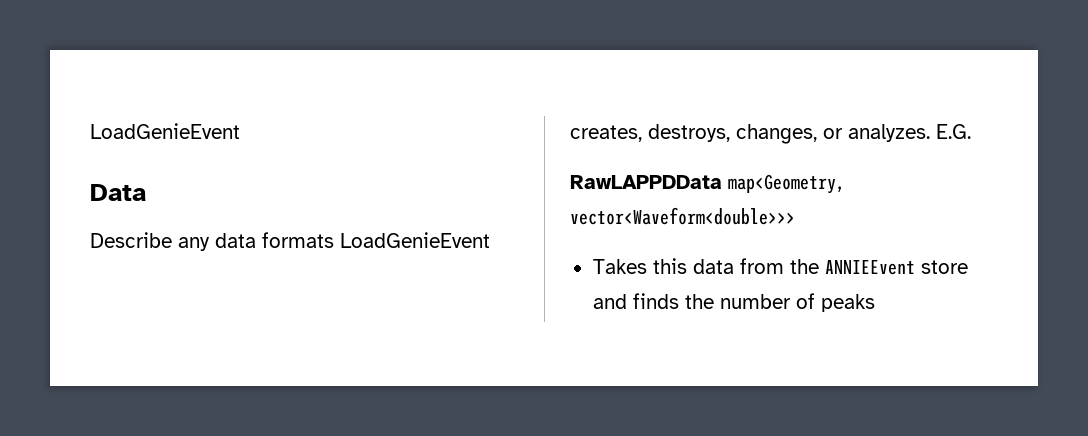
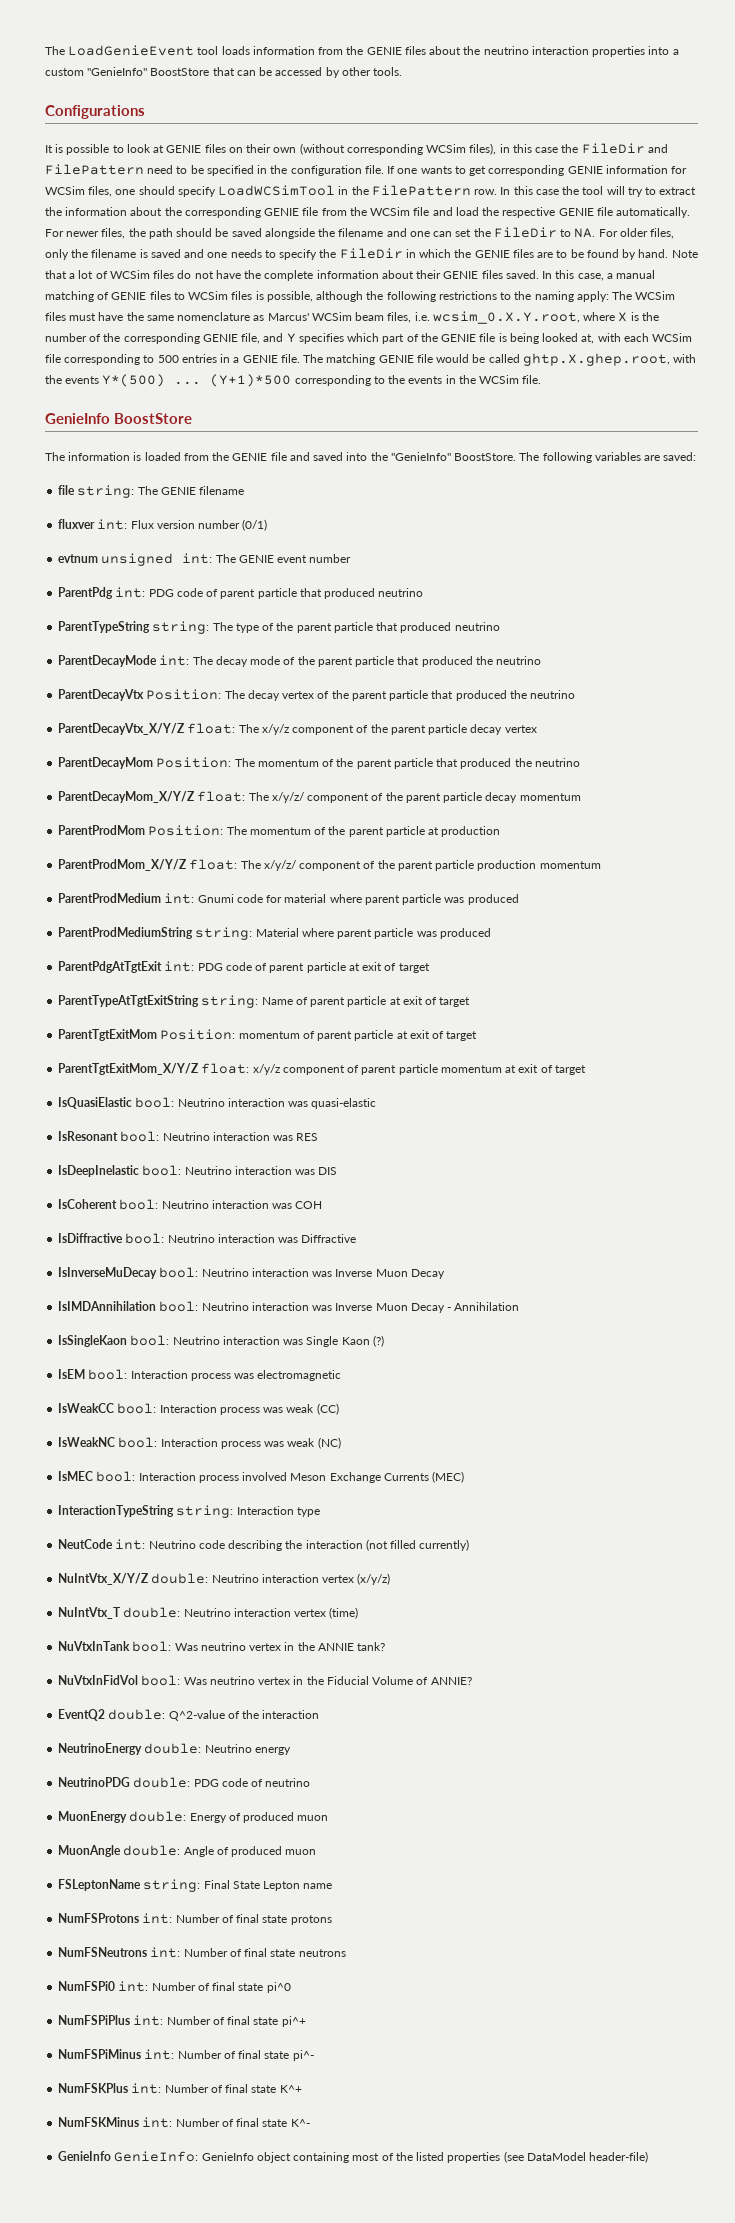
[90,123,240,139] [90,184,146,201] [90,232,490,251] [570,124,971,144] [570,174,845,194] [570,207,795,225] [592,258,968,275] [592,293,875,312] LoadGenieEvent // Data // Describe any data formats LoadGenieEvent creates, destroys, changes, or analyzes. E.G. // RawLAPPDData map<Geometry, vector<Waveform<double>>> // Takes this data from the ANNIEEvent store and finds the number of peaks -> [45,45,679,57] [45,67,403,78] [45,105,145,119] [45,143,668,155] [45,164,688,176] [45,185,697,197] [45,207,691,218] [45,227,675,239] [45,248,698,260] [45,270,656,281] [45,291,676,302] [45,311,659,324] [45,333,693,344] [45,353,697,366] [45,374,542,387] [45,413,193,424] [45,452,697,463] [58,485,245,498] [58,519,268,531] [58,553,352,566] [58,587,424,599] [58,621,500,634] [58,655,542,667] [58,689,576,701] [58,723,537,735] [58,757,580,769] [58,791,581,803] [58,825,501,837] [58,859,601,871] [58,893,519,905] [58,927,491,940] [58,961,430,973] [58,995,471,1008] [58,1029,478,1041] [58,1063,586,1075] [58,1097,377,1109] [58,1131,319,1142] [58,1165,338,1177] [58,1199,323,1210] [58,1233,357,1244] [58,1267,445,1279] [58,1301,520,1313] [58,1335,384,1347] [58,1369,342,1381] [58,1403,339,1415] [58,1437,341,1449] [58,1471,465,1483] [58,1505,320,1518] [58,1539,470,1551] [58,1573,391,1585] [58,1607,359,1619] [58,1641,386,1652] [58,1675,472,1686] [58,1709,320,1721] [58,1743,291,1755] [58,1777,311,1788] [58,1811,329,1823] [58,1845,317,1857] [58,1879,333,1892] [58,1913,332,1925] [58,1947,346,1958] [58,1981,291,1993] [58,2015,306,2027] [58,2049,314,2061] [58,2083,302,2094] [58,2117,310,2128] [58,2151,649,2163] The LoadGenieEvent tool loads information from the GENIE files about the neutrino interaction properties into a custom "GenieInfo" BoostStore that can be accessed by other tools. // Configurations // It is possible to look at GENIE files on their own (without corresponding WCSim files), in this case the FileDir and FilePattern need to be specified in the configuration file. If one wants to get corresponding GENIE information for WCSim files, one should specify LoadWCSimTool in the FilePattern row. In this case the tool will try to extract the information about the corresponding GENIE file from the WCSim file and load the respective GENIE file automatically. For newer files, the path should be saved alongside the filename and one can set the FileDir to NA. For older files, only the filename is saved and one needs to specify the FileDir in which the GENIE files are to be found by hand. Note that a lot of WCSim files do not have the complete information about their GENIE files saved. In this case, a manual matching of GENIE files to WCSim files is possible, although the following restrictions to the naming apply: The WCSim files must have the same nomenclature as Marcus' WCSim beam files, i.e. wcsim_0.X.Y.root, where X is the number of the corresponding GENIE file, and Y specifies which part of the GENIE file is being looked at, with each WCSim file corresponding to 500 entries in a GENIE file. The matching GENIE file would be called ghtp.X.ghep.root, with the events Y*(500) ... (Y+1)*500 corresponding to the events in the WCSim file. // GenieInfo BoostStore // The information is loaded from the GENIE file and saved into the "GenieInfo" BoostStore. The following variables are saved: // file string: The GENIE filename // fluxver int: Flux version number (0/1) // evtnum unsigned int: The GENIE event number // ParentPdg int: PDG code of parent particle that produced neutrino // ParentTypeString string: The type of the parent particle that produced neutrino // ParentDecayMode int: The decay mode of the parent particle that produced the neutrino // ParentDecayVtx Position: The decay vertex of the parent particle that produced the neutrino // ParentDecayVtx_X/Y/Z float: The x/y/z component of the parent particle decay vertex // ParentDecayMom Position: The momentum of the parent particle that produced the neutrino // ParentDecayMom_X/Y/Z float: The x/y/z/ component of the parent particle decay momentum // ParentProdMom Position: The momentum of the parent particle at production // ParentProdMom_X/Y/Z float: The x/y/z/ component of the parent particle production momentum // ParentProdMedium int: Gnumi code for material where parent particle was produced // ParentProdMediumString string: Material where parent particle was produced // ParentPdgAtTgtExit int: PDG code of parent particle at exit of target // ParentTypeAtTgtExitString string: Name of parent particle at exit of target // ParentTgtExitMom Position: momentum of parent particle at exit of target // ParentTgtExitMom_X/Y/Z float: x/y/z component of parent particle momentum at exit of target // IsQuasiElastic bool: Neutrino interaction was quasi-elastic // IsResonant bool: Neutrino interaction was RES // IsDeepInelastic bool: Neutrino interaction was DIS // IsCoherent bool: Neutrino interaction was COH // IsDiffractive bool: Neutrino interaction was Diffractive // IsInverseMuDecay bool: Neutrino interaction was Inverse Muon Decay // IsIMDAnnihilation bool: Neutrino interaction was Inverse Muon Decay - Annihilation // IsSingleKaon bool: Neutrino interaction was Single Kaon (?) // IsEM bool: Interaction process was electromagnetic // IsWeakCC bool: Interaction process was weak (CC) // IsWeakNC bool: Interaction process was weak (NC) // IsMEC bool: Interaction process involved Meson Exchange Currents (MEC) // InteractionTypeString string: Interaction type // NeutCode int: Neutrino code describing the interaction (not filled currently) // NuIntVtx_X/Y/Z double: Neutrino interaction vertex (x/y/z) // NuIntVtx_T double: Neutrino interaction vertex (time) // NuVtxInTank bool: Was neutrino vertex in the ANNIE tank? // NuVtxInFidVol bool: Was neutrino vertex in the Fiducial Volume of ANNIE? // EventQ2 double: Q^2-value of the interaction // NeutrinoEnergy double: Neutrino energy // NeutrinoPDG double: PDG code of neutrino // MuonEnergy double: Energy of produced muon // MuonAngle double: Angle of produced muon // FSLeptonName string: Final State Lepton name // NumFSProtons int: Number of final state protons // NumFSNeutrons int: Number of final state neutrons // NumFSPi0 int: Number of final state pi^0 // NumFSPiPlus int: Number of final state pi^+ // NumFSPiMinus int: Number of final state pi^- // NumFSKPlus int: Number of final state K^+ // NumFSKMinus int: Number of final state K^- // GenieInfo GenieInfo: GenieInfo object containing most of the listed properties (see DataModel header-file)

